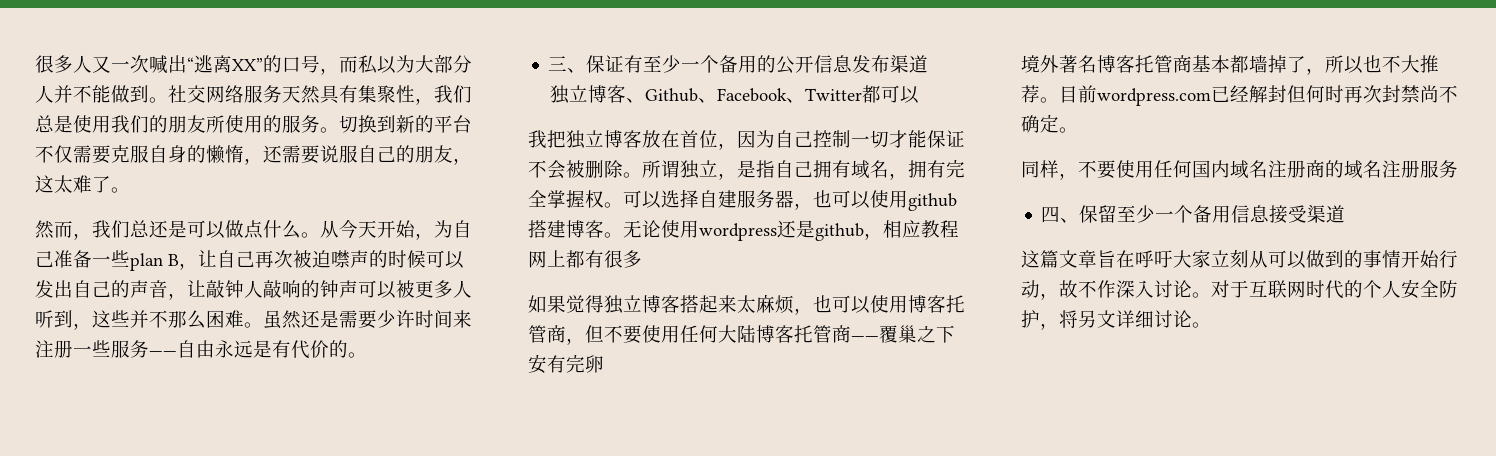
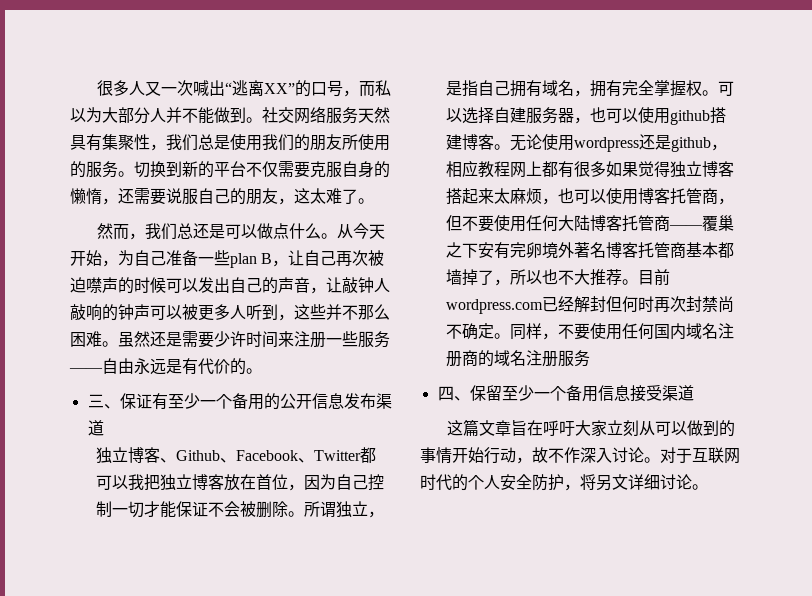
(920, 95) // -> (129, 482) none
(642, 259) // -> (607, 169) none
(604, 364) // -> (543, 250) none
(1078, 130) // -> (511, 336) none

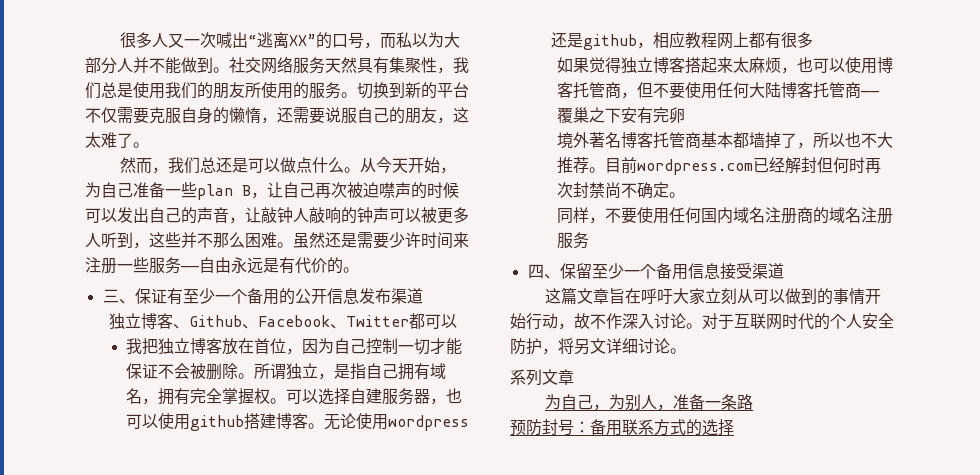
(129, 482) none -> (457, 321) //
(607, 169) none -> (814, 40) //
(543, 250) none -> (686, 115) //
(511, 336) none -> (686, 195) //
(708, 487) none -> [510,369,574,386] [544,394,753,411] [510,419,734,436] // 系列文章 // 为自己，为别人，准备一条路 // 预防封号：备用联系方式的选择

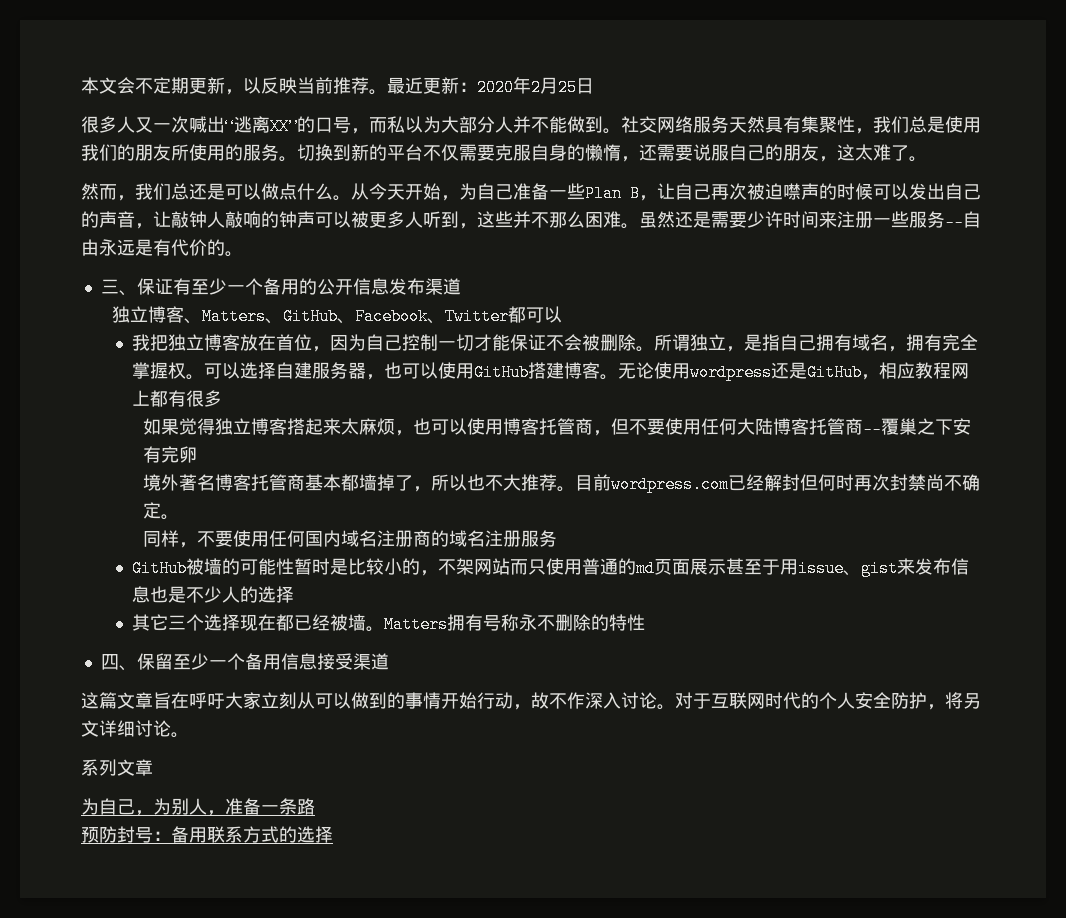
(119, 40) none -> [81,77,594,96] 本文会不定期更新，以反映当前推荐。最近更新：2020年2月25日 //
[197,184,233,200] plan -> [585,185,622,202] Plan
[188,315,242,327] Github -> [202,308,339,325] Matters、GitHub
[190,415,245,431] github -> [473,364,529,381] GitHub
[583,34,638,50] github -> [806,364,862,381] GitHub
(590, 240) none -> [131,558,969,577] [131,586,294,603] [131,614,645,633] // GitHub被墙的可能性暂时是比较小的，不架网站而只使用普通的md页面展示甚至于用issue、gist来发布信息也是不少人的选择 // 其它三个选择现在都已经被墙。Matters拥有号称永不删除的特性

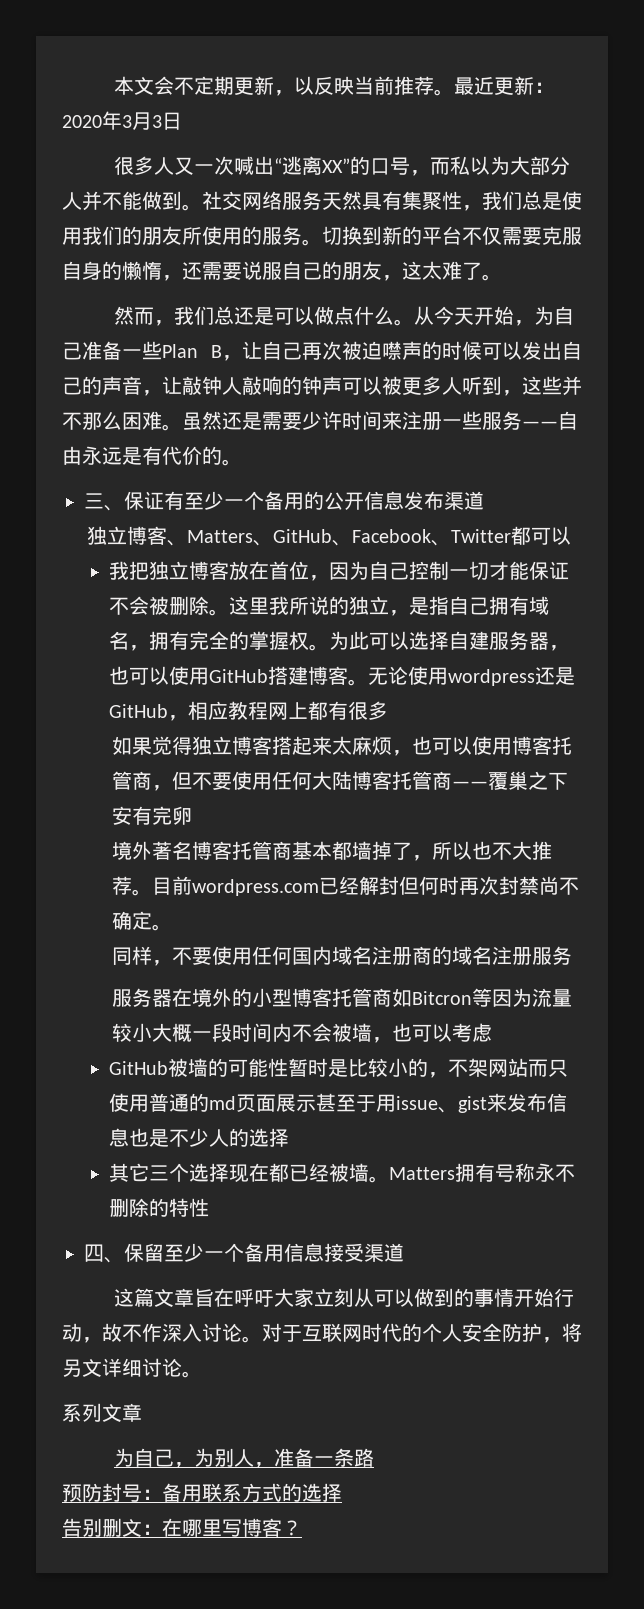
[531,77,577,96] 2月25 -> [122,112,162,130] 3月3
[653,334,690,351] 所谓 -> [229,596,350,615] 这里我所说的
(978, 342) none -> [229,631,250,650] 的
(204, 377) none -> [329,631,370,650] 为此
(558, 538) none -> [112,988,573,1007] [112,1023,493,1043] // 服务器在境外的小型博客托管商如Bitcron等因为流量较小大概一段时间内不会被墙，也可以考虑
(333, 834) none -> [62,1518,302,1537] // 告别删文：在哪里写博客？

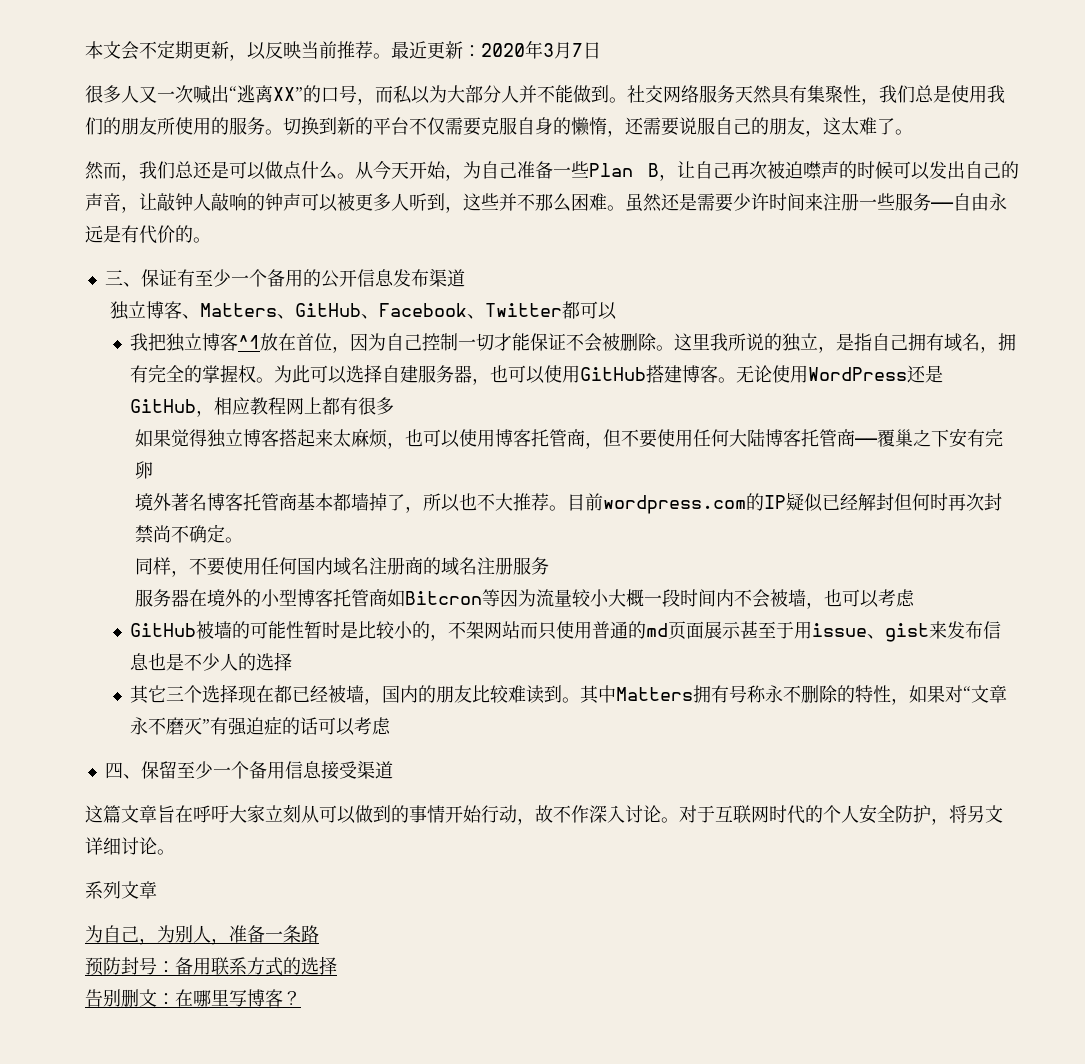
[152,115,162,128] 3 -> [572,43,583,57] 7
(230, 570) none -> [238,335,261,349] ^1
[448,669,536,686] wordpress -> [808,367,908,381] WordPress
(320, 887) none -> [746,492,824,512] 的IP疑似
[369,1176,390,1183] 。 -> [364,685,617,705] ，国内的朋友比较难读到。其中
(210, 1207) none -> [891,685,1008,705] [130,717,392,736] ，如果对“文章永不磨灭”有强迫症的话可以考虑

